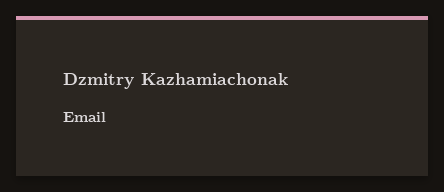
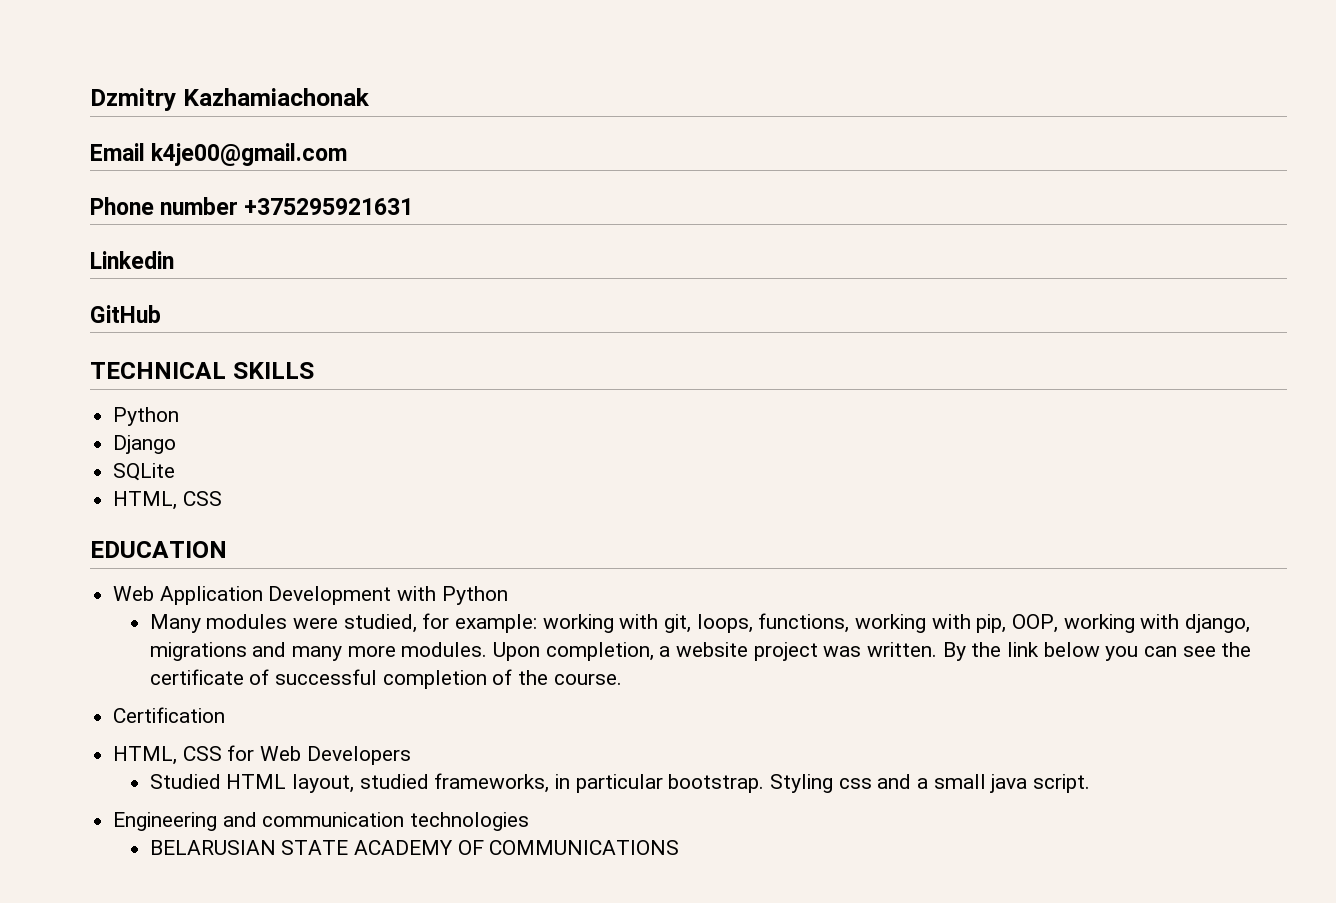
(106, 117) none -> [151,143,348,166] [90,197,414,215] [90,251,174,269] [90,305,161,323] [90,362,314,379] [113,407,180,426] [113,435,177,454] [113,463,176,481] [113,491,222,510] [90,541,227,558] [113,586,508,605] [149,613,1251,633] [149,642,1252,661] [149,669,622,689] [113,707,226,723] [113,745,411,765] [149,773,1091,793] [113,812,530,831] [149,840,680,855] k4je00@gmail.com // Phone number +375295921631 // Linkedin // GitHub // TECHNICAL SKILLS // Python // Django // SQLite // HTML, CSS // EDUCATION // Web Application Development with Python // Many modules were studied, for example: working with git, loops, functions, working with pip, OOP, working with django, migrations and many more modules. Upon completion, a website project was written. By the link below you can see the certificate of successful completion of the course. // Certification // HTML, CSS for Web Developers // Studied HTML layout, studied frameworks, in particular bootstrap. Styling css and a small java script. // Engineering and communication technologies // BELARUSIAN STATE ACADEMY OF COMMUNICATIONS

